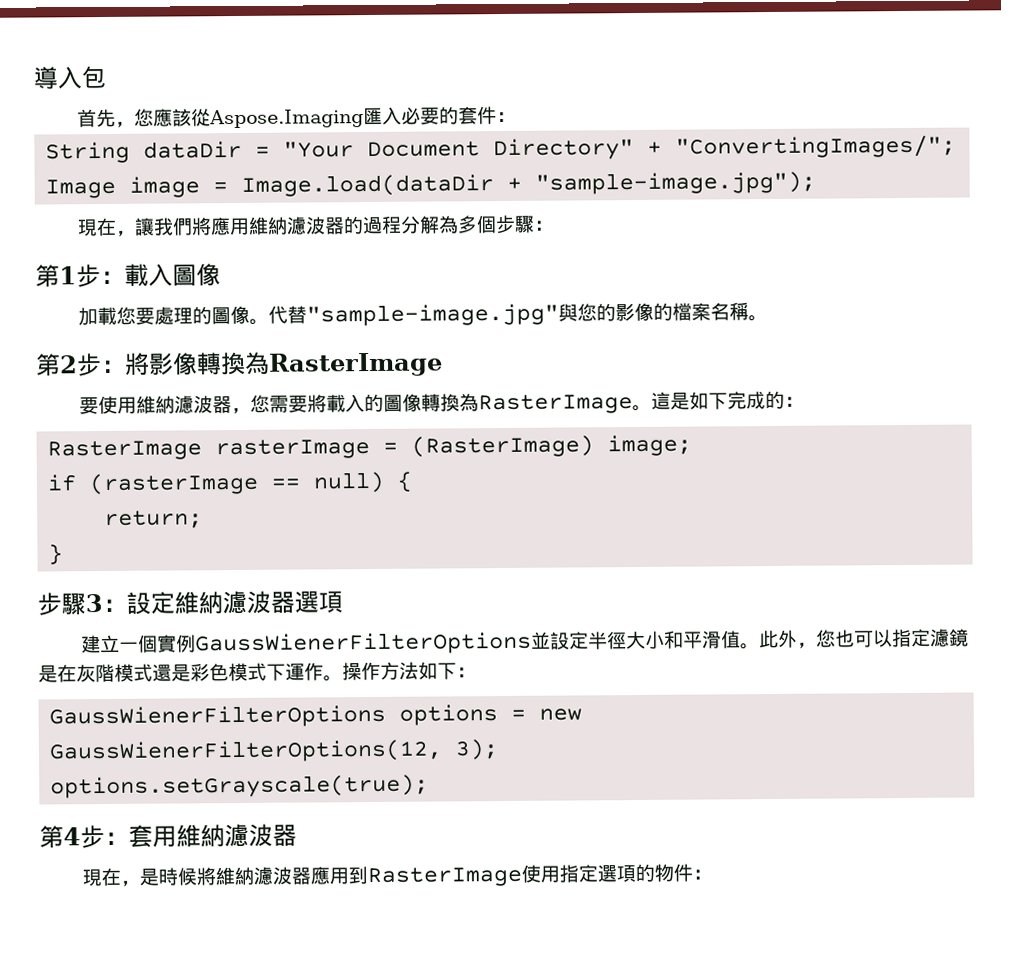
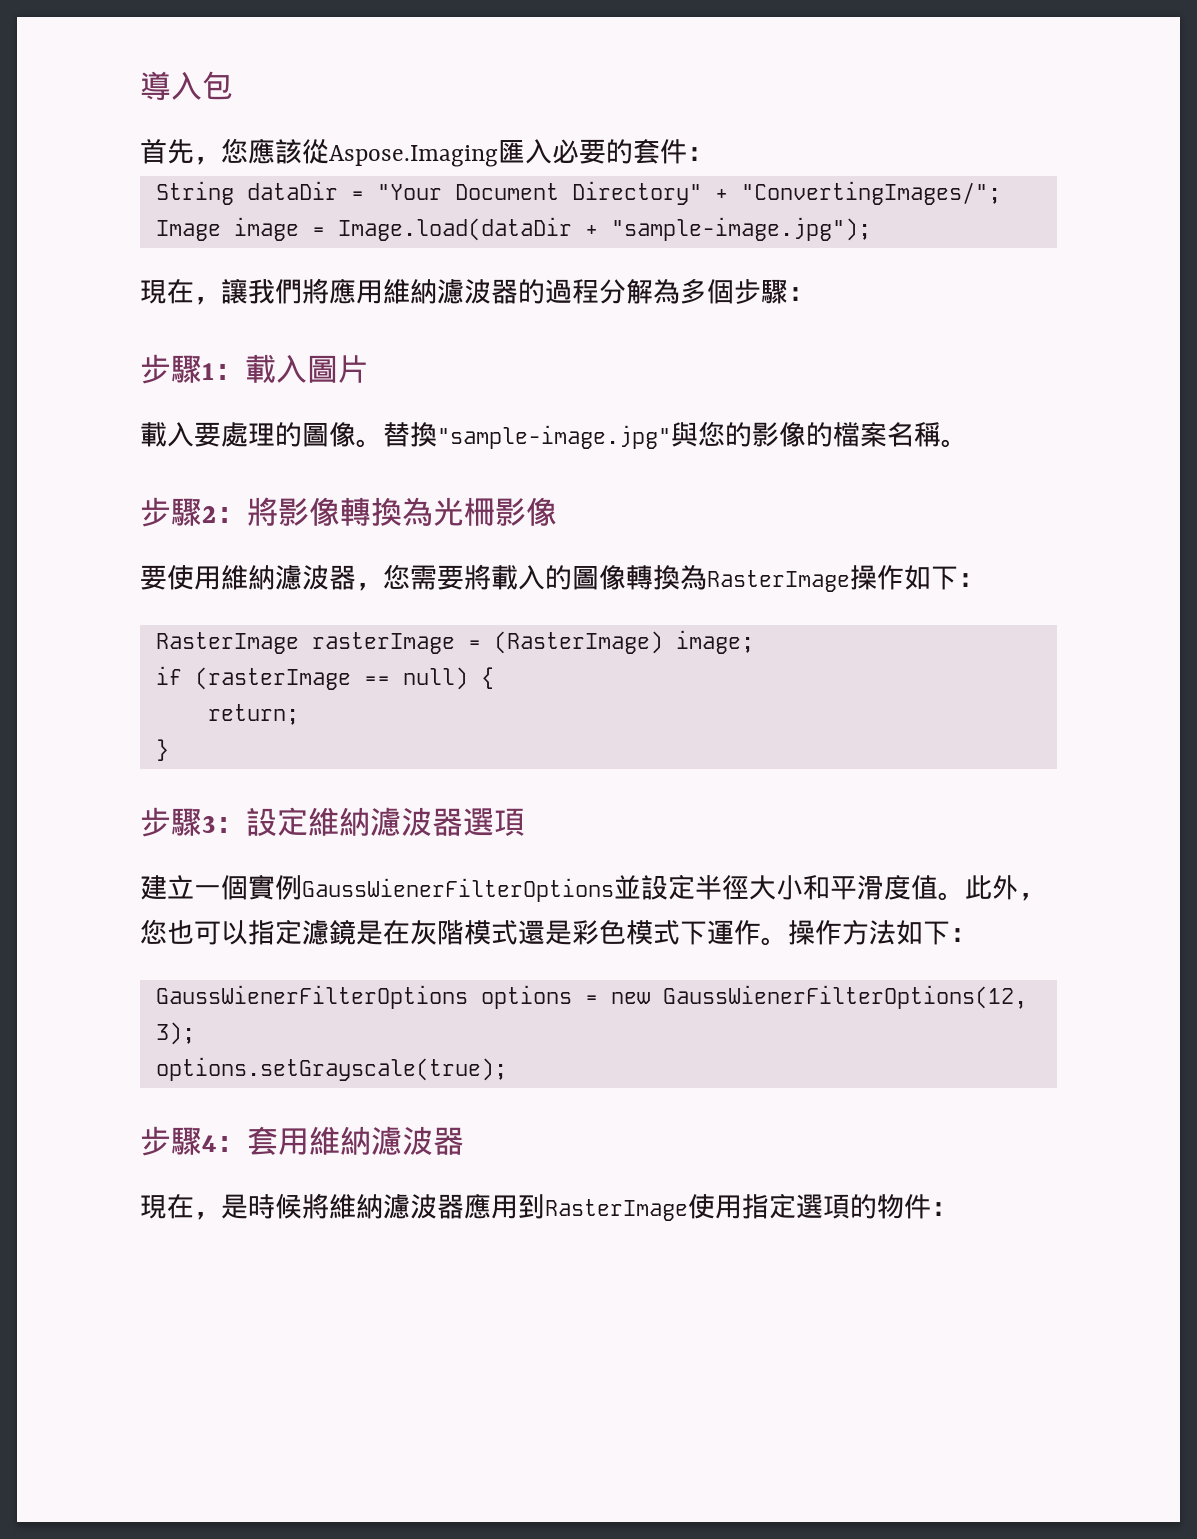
[35,263,221,288] [78,306,137,326] 第1步：載入圖像 // 加載您 -> [140,354,369,384] [140,422,194,447] 步驟1：載入圖片 // 載入
[268,305,308,324] 代替 -> [383,422,437,447] 替換
[35,353,102,377] 第2步 -> [140,497,216,527] 步驟2
[268,352,443,377] RasterImage -> [433,497,557,526] 光柵影像
[632,390,786,412] 。這是如下完成的 -> [850,565,958,590] 操作如下
(723, 639) none -> [884,875,911,900] 度
[39,825,105,849] 第4步 -> [140,1126,216,1156] 步驟4

